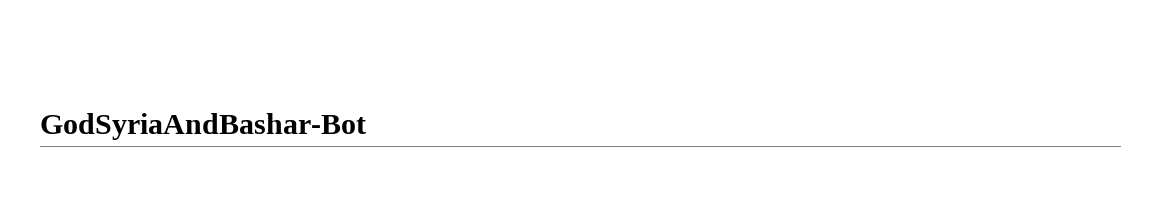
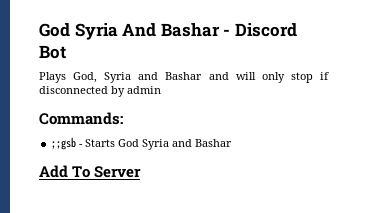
[40,113,366,140] GodSyriaAndBashar-Bot -> [39,23,297,40] [39,45,66,59] [39,72,329,83] [39,86,161,97] [39,112,123,125] [51,137,233,150] [39,165,142,178] God Syria And Bashar - Discord Bot // Plays God, Syria and Bashar and will only stop if disconnected by admin // Commands: // ;;gsb - Starts God Syria and Bashar // Add To Server

